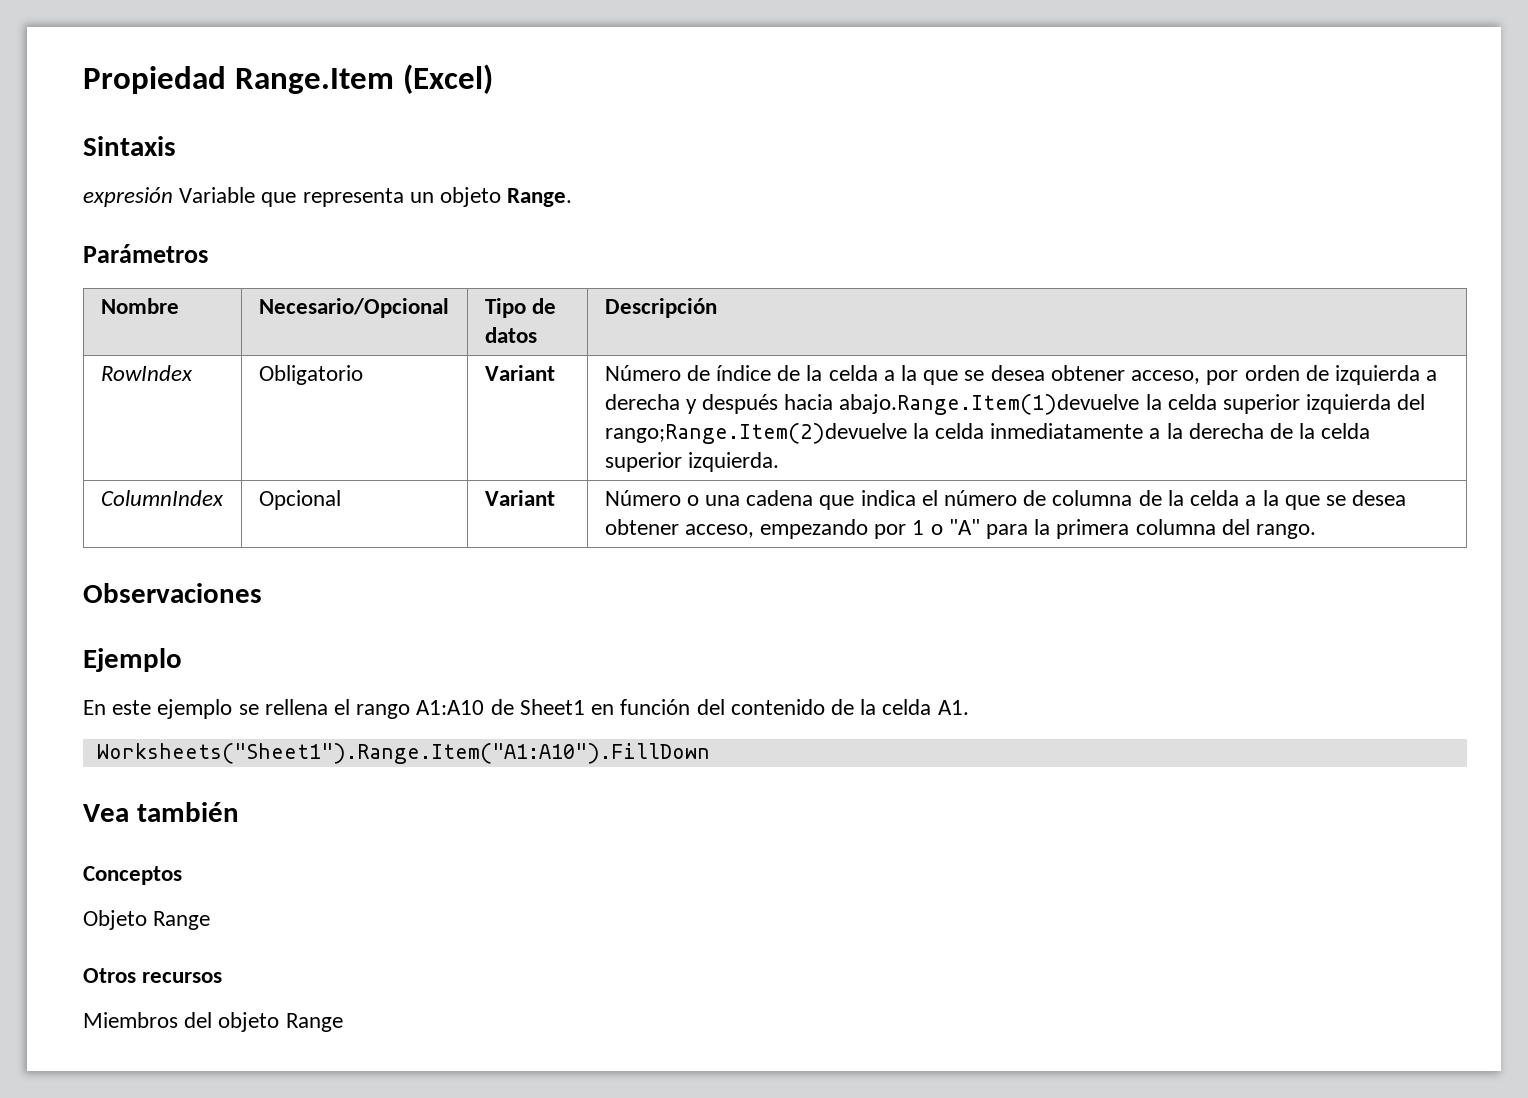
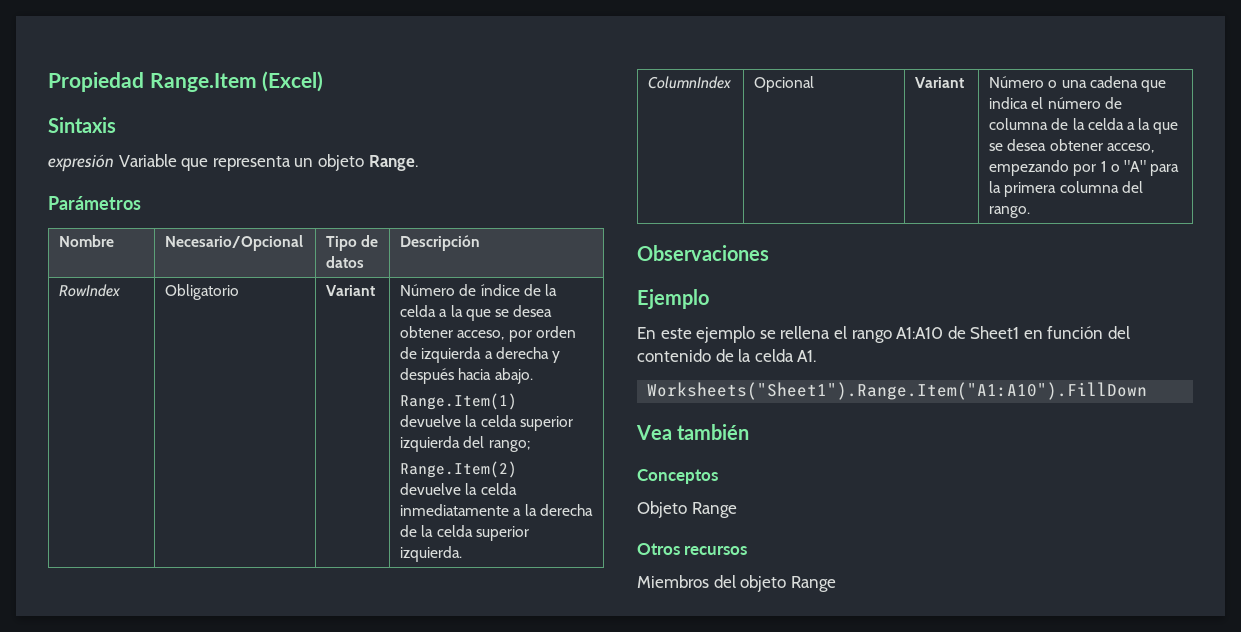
[839,394,1140,415] abajo.Range.Item(1)devuelve -> [494,368,533,384] [400,393,518,410] [400,415,462,427] abajo. // Range.Item(1) // devuelve
[604,423,907,444] rango;Range.Item(2)devuelve -> [488,440,530,452] [400,461,518,478] [400,483,462,495] rango; // Range.Item(2) // devuelve

